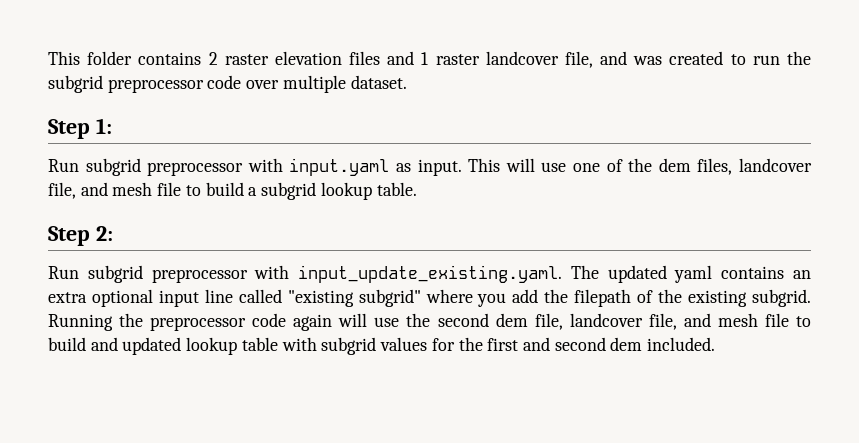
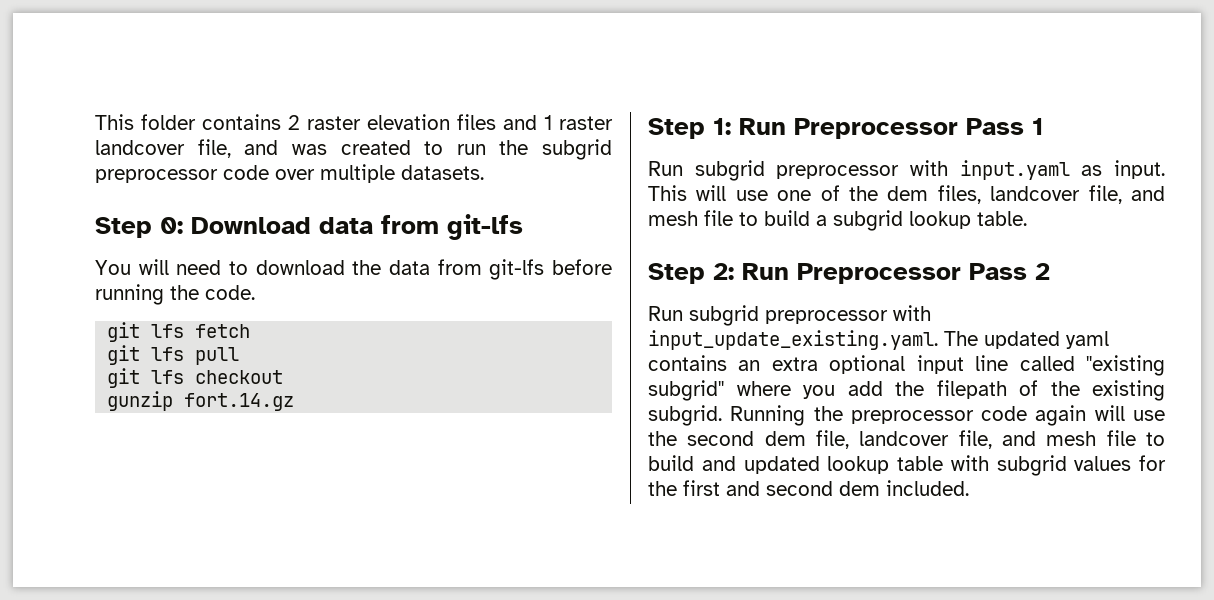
[350,75,407,89] [48,118,112,139] dataset. // Step 1: -> [401,165,484,180] [95,214,523,240] [95,259,612,280] [95,284,255,305] [107,322,251,342] [107,345,240,365] [107,368,284,388] [107,391,295,411] [648,118,1044,139] datasets. // Step 0: Download data from git-lfs // You will need to download the data from git-lfs before running the code. // git lfs fetch // git lfs pull // git lfs checkout // gunzip fort.14.gz // Step 1: Run Preprocessor Pass 1
(113, 233) none -> [742,263,1050,284] Run Preprocessor Pass 2

